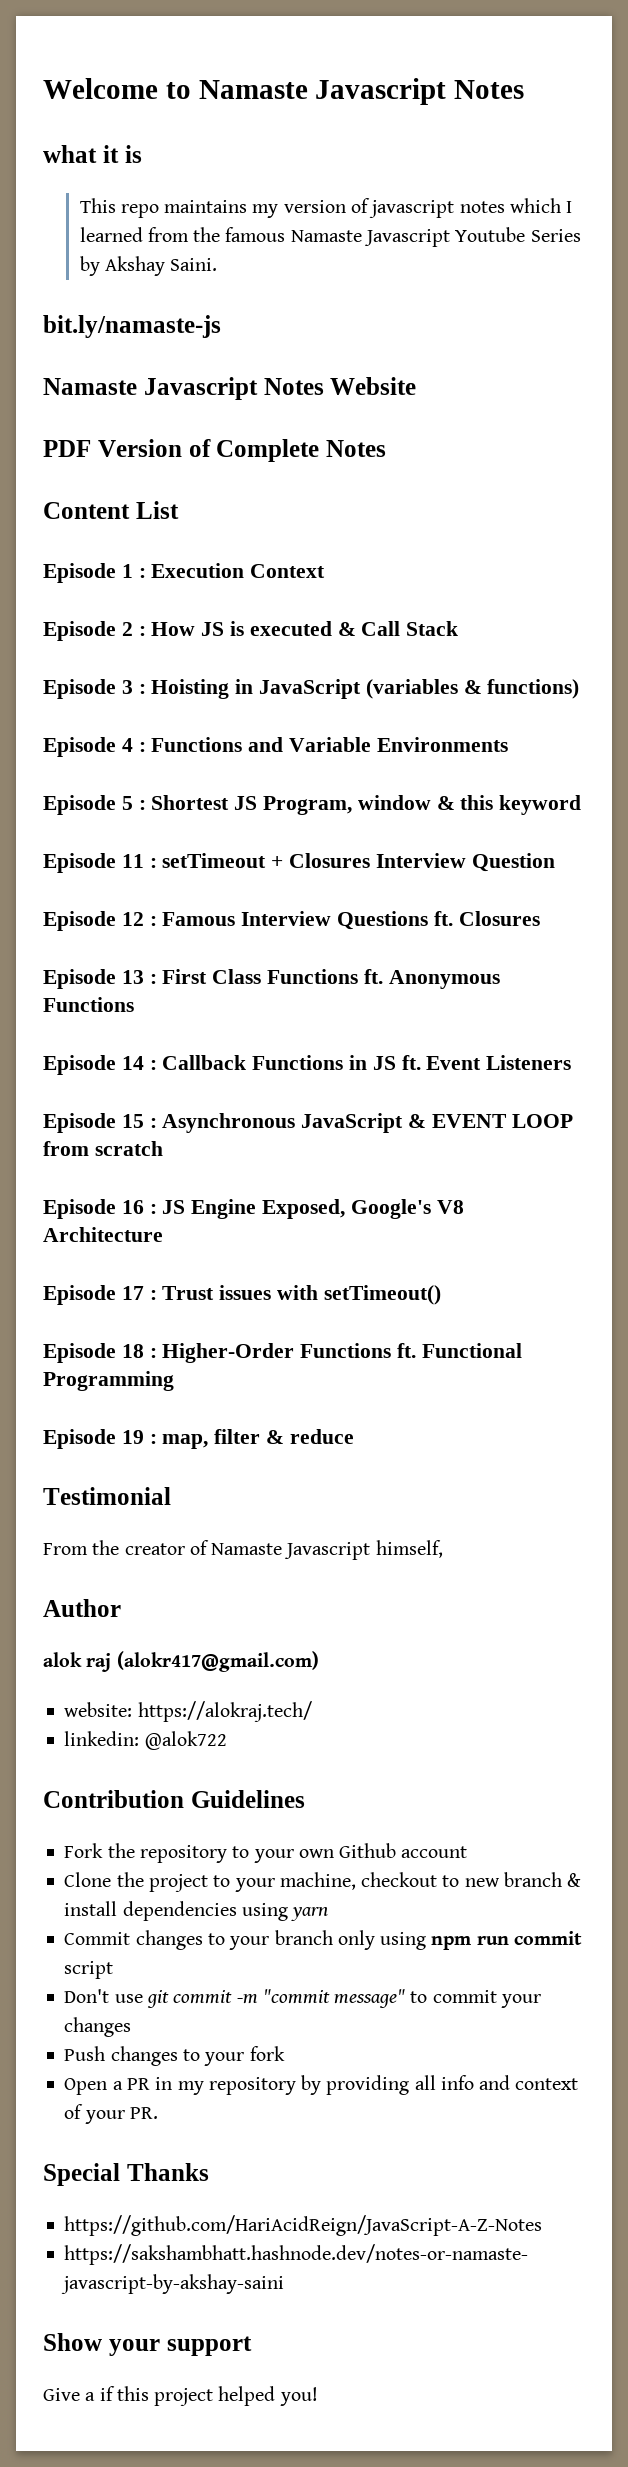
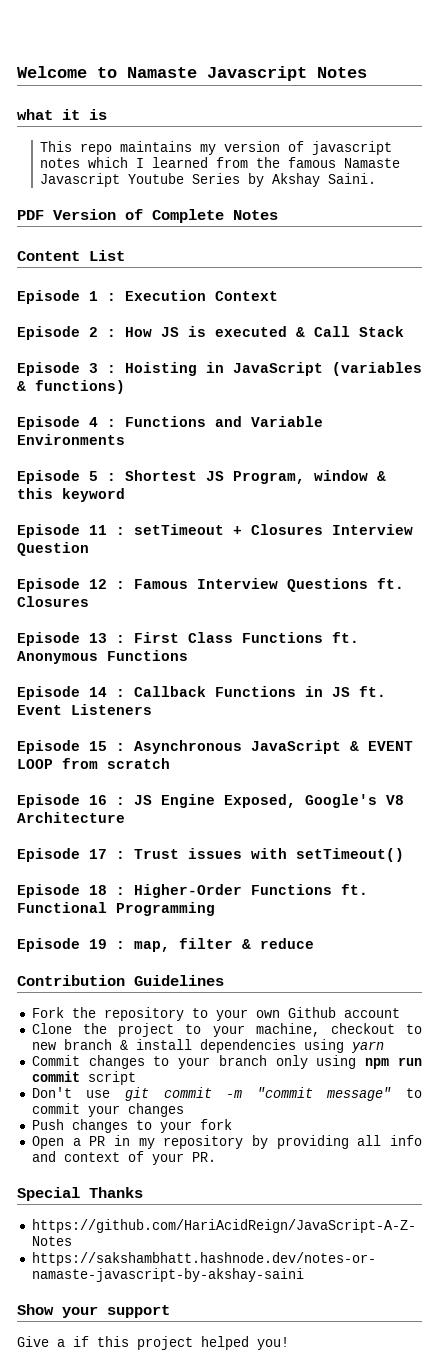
[43,315,221,338] [43,377,417,400] // bit.ly/namaste-js // Namaste Javascript Notes Website -> (377, 178) none
[43,1487,171,1505] [43,1540,443,1560] [43,1599,121,1617] [43,1651,319,1672] [64,1701,312,1722] [64,1731,227,1750] // Testimonial // From the creator of Namaste Javascript himself, // Author // alok raj (alokr417@gmail.com) // website: https://alokraj.tech/ // linkedin: @alok722 -> (314, 943) none

